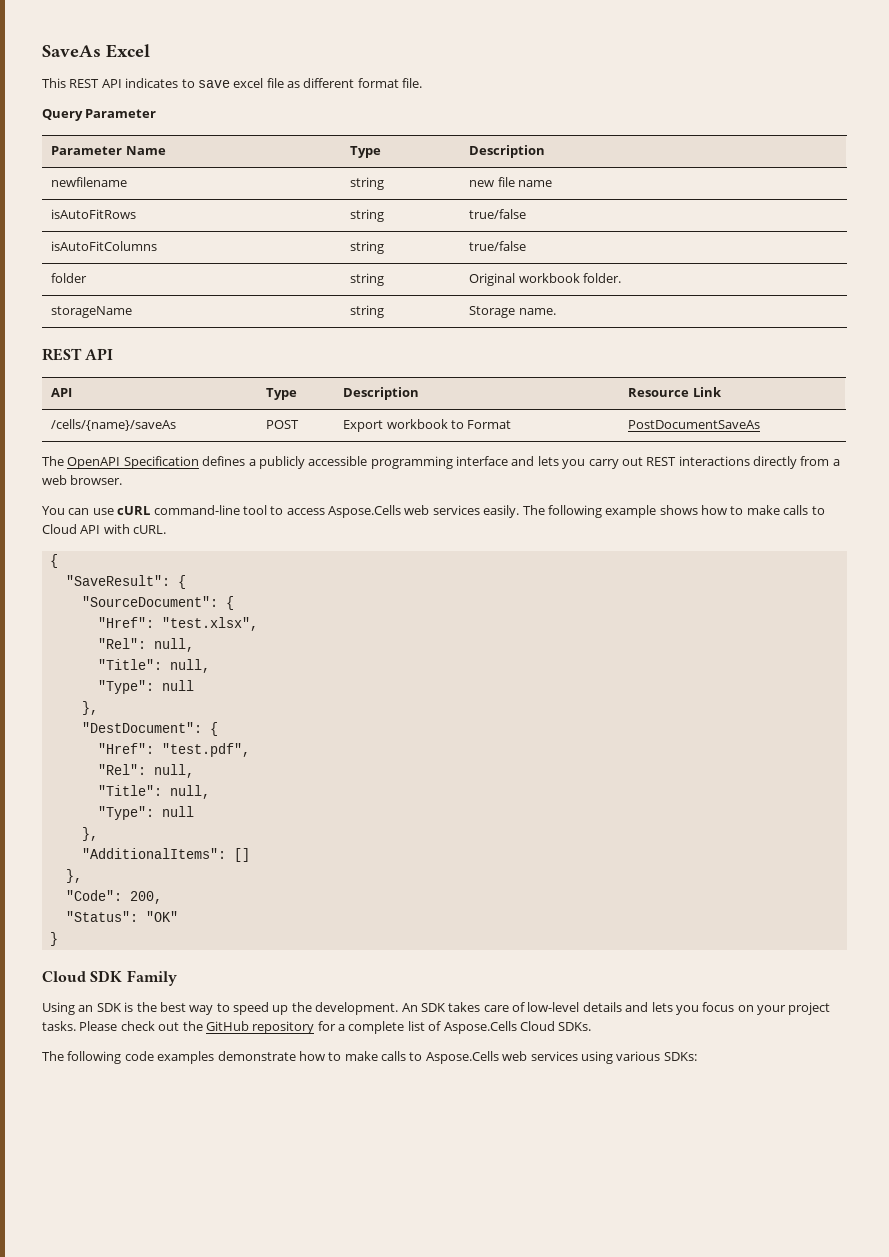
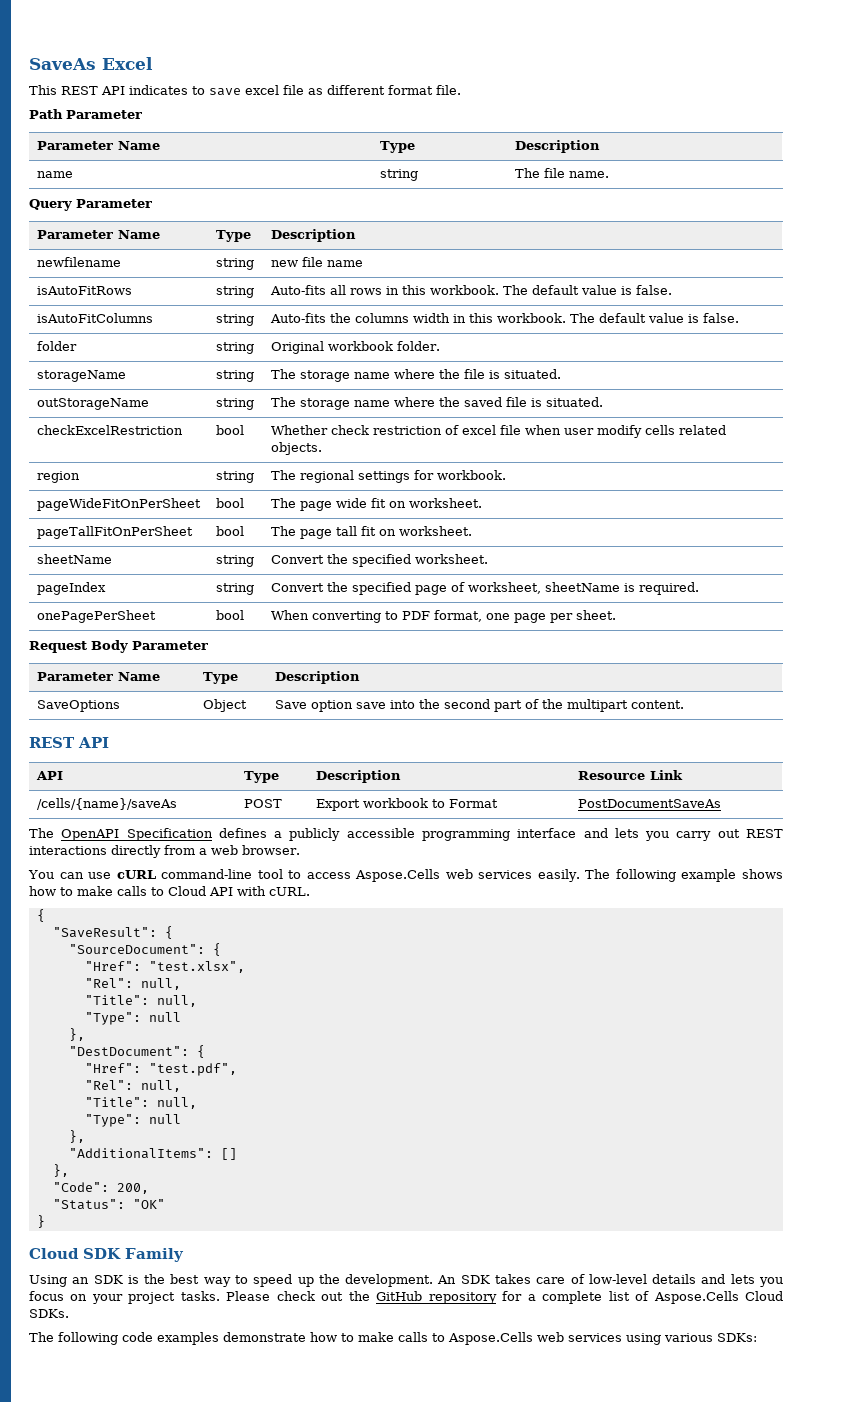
(423, 83) none -> [29,109,142,119] [36,141,160,150] [379,141,415,153] [514,140,600,153] [36,171,73,178] [379,169,418,181] [514,168,609,178] // Path Parameter // Parameter Name | Type | Description // name | string | The file name.
[469,209,527,219] [51,241,158,251] [350,241,385,254] [469,241,527,251] true/false // isAutoFitColumns | string | true/false -> [269,285,672,295] [36,313,153,323] [215,314,254,326] [269,313,739,323] Auto-fits all rows in this workbook. The default value is false. // isAutoFitColumns | string | Auto-fits the columns width in this workbook. The default value is false.
[469,306,556,318] Storage name. -> [270,369,561,382] [36,398,149,410] [215,398,254,410] [270,397,603,410] [36,425,183,435] [215,425,244,435] [270,425,726,438] [270,442,322,455] [36,471,80,483] [215,471,254,483] [270,470,506,483] [36,498,201,511] [215,498,244,508] [270,498,482,511] [36,526,193,539] [215,526,244,536] [270,526,472,539] [36,554,112,564] [215,555,254,567] [270,554,488,567] [36,582,106,595] [215,583,254,595] [270,582,699,595] [36,610,156,623] [215,610,244,620] [270,610,616,623] [29,640,208,653] [36,672,160,681] [202,672,238,684] [274,671,360,684] [36,700,120,712] [202,699,247,712] [274,699,684,712] The storage name where the file is situated. // outStorageName | string | The storage name where the saved file is situated. // checkExcelRestriction | bool | Whether check restriction of excel file when user modify cells related objects. // region | string | The regional settings for workbook. // pageWideFitOnPerSheet | bool | The page wide fit on worksheet. // pageTallFitOnPerSheet | bool | The page tall fit on worksheet. // sheetName | string | Convert the specified worksheet. // pageIndex | string | Convert the specified page of worksheet, sheetName is required. // onePagePerSheet | bool | When converting to PDF format, one page per sheet. // Request Body Parameter // Parameter Name | Type | Description // SaveOptions | Object | Save option save into the second part of the multipart content.

